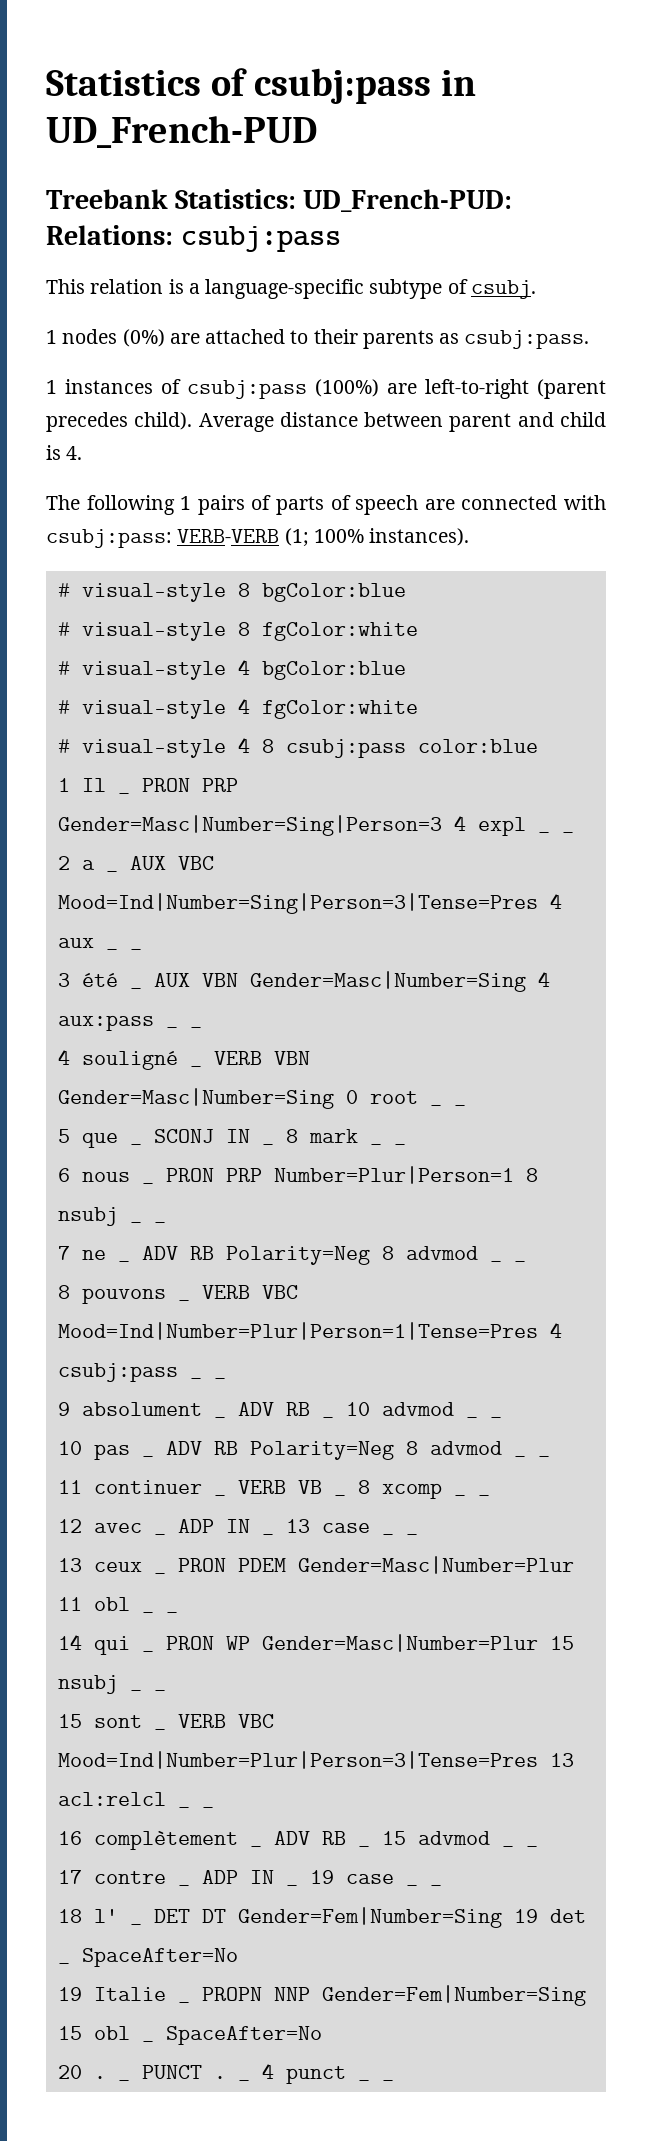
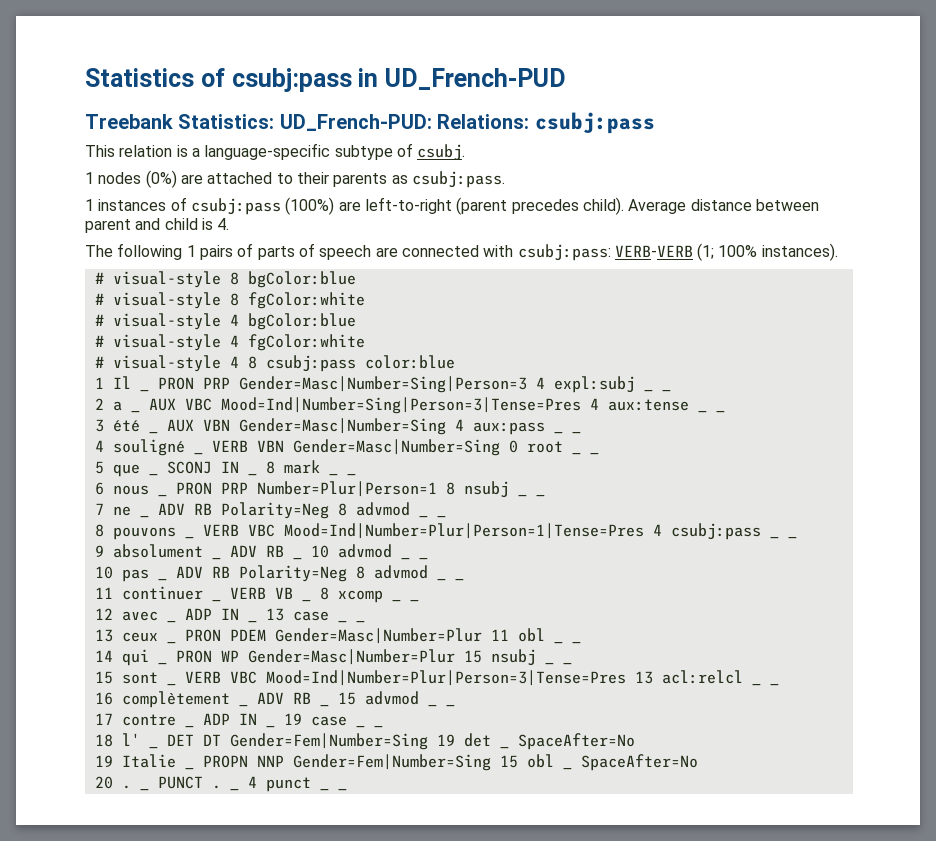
[477,817,526,836] expl -> [553,376,635,393] expl:subj
[57,938,94,948] aux -> [607,399,689,411] aux:tense

